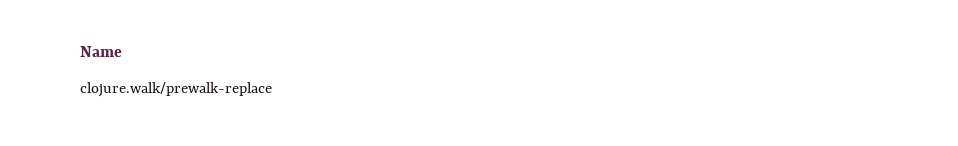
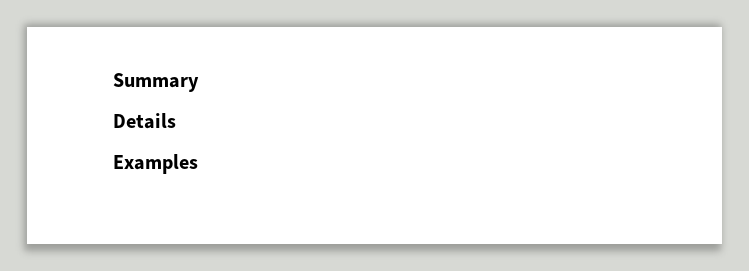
[80,46,122,57] [80,82,272,97] Name // clojure.walk/prewalk-replace -> [113,73,199,92] [113,113,176,129] [113,154,198,174] Summary // Details // Examples

